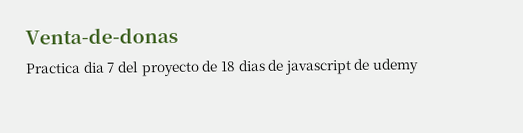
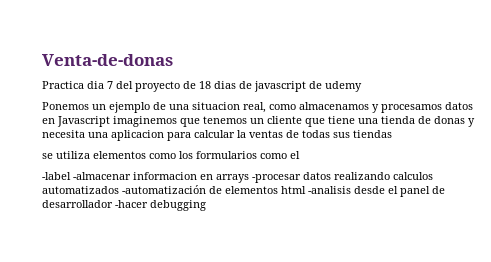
(420, 66) none -> [42,102,473,113] [42,116,475,127] [42,130,392,141] [42,151,300,159] [42,172,433,183] [42,185,445,197] [42,200,206,211] // Ponemos un ejemplo de una situacion real, como almacenamos y procesamos datos en Javascript imaginemos que tenemos un cliente que tiene una tienda de donas y necesita una aplicacion para calcular la ventas de todas sus tiendas // se utiliza elementos como los formularios como el // -label -almacenar informacion en arrays -procesar datos realizando calculos automatizados -automatización de elementos html -analisis desde el panel de desarrollador -hacer debugging

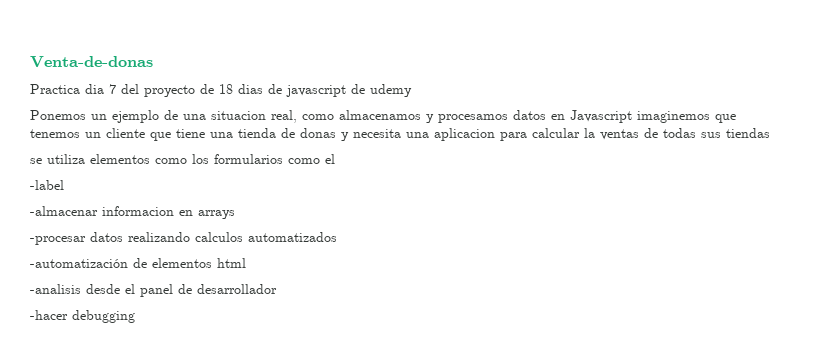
(71, 176) none -> (64, 185) //
(249, 178) none -> (235, 214) //
(119, 190) none -> (337, 237) //
(306, 190) none -> (246, 263) //
(113, 204) none -> (277, 289) //

